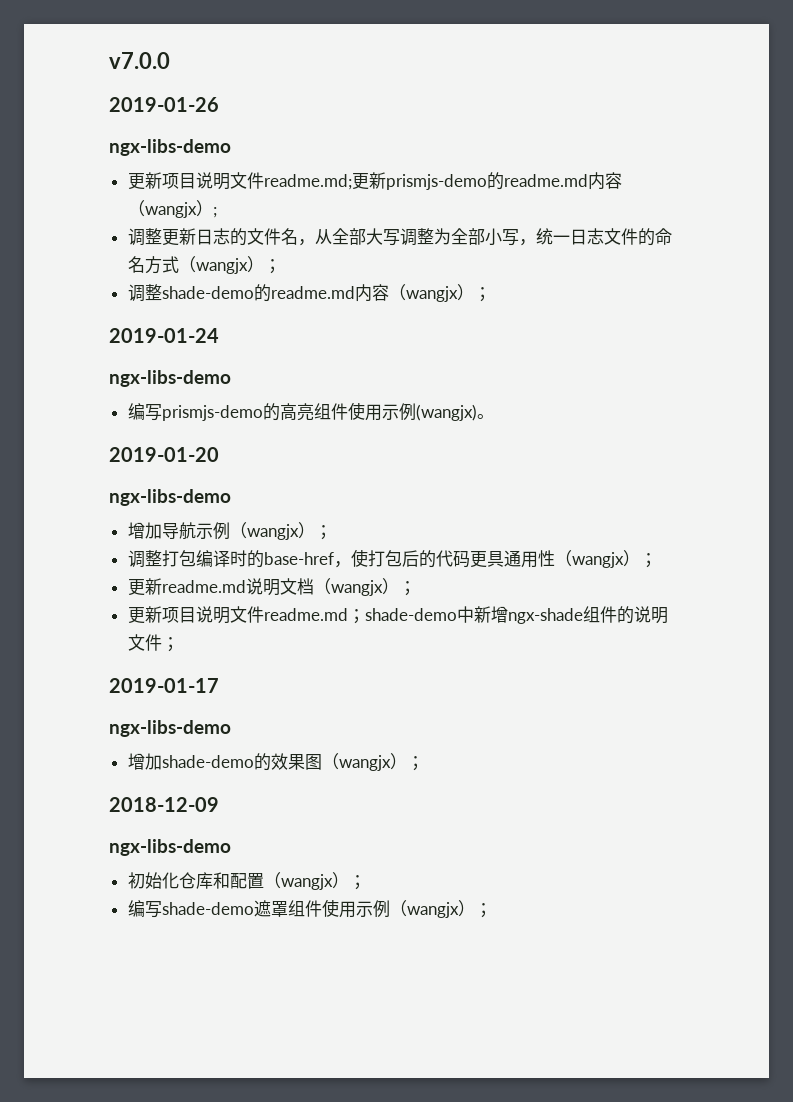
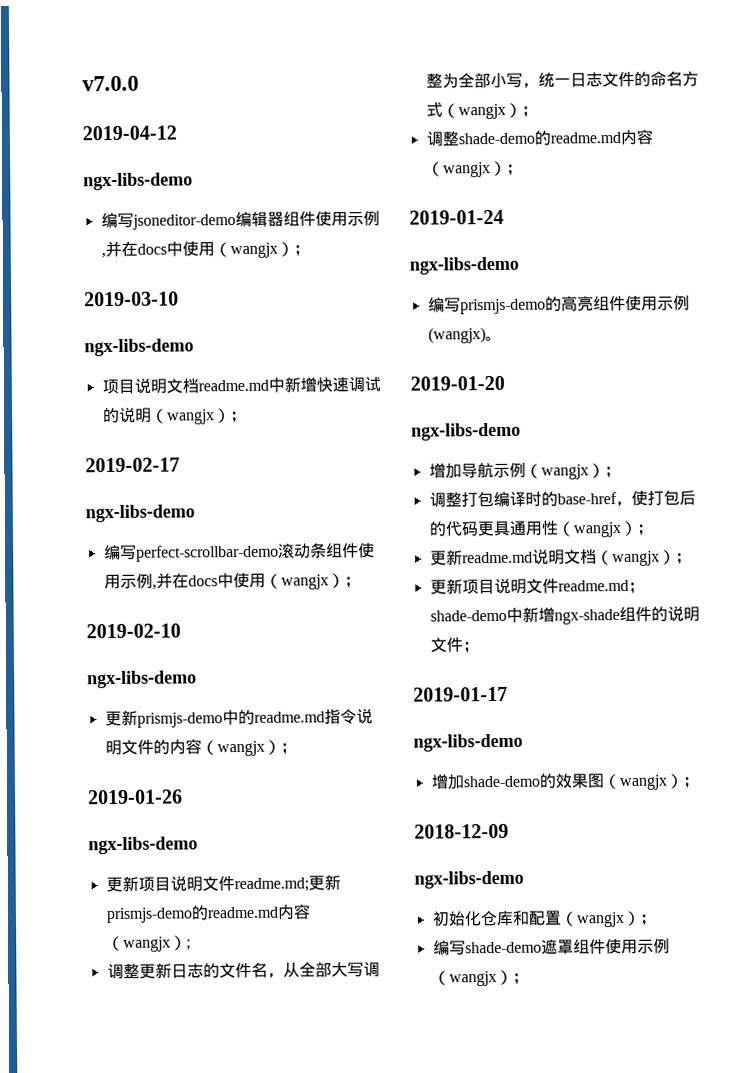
(170, 60) none -> [82,125,177,141] [83,172,193,191] [100,210,380,230] [100,240,310,259] [84,291,179,307] [84,338,194,357] [101,376,381,395] [101,406,247,425] [85,457,180,473] [85,504,195,523] [103,542,375,562] [103,572,361,590] [86,623,181,639] [87,670,197,689] [104,707,373,728] [104,738,297,757] // 2019-04-12 // ngx-libs-demo // 编写jsoneditor-demo编辑器组件使用示例,并在docs中使用（wangjx）； // 2019-03-10 // ngx-libs-demo // 项目说明文档readme.md中新增快速调试的说明（wangjx）； // 2019-02-17 // ngx-libs-demo // 编写perfect-scrollbar-demo滚动条组件使用示例,并在docs中使用（wangjx）； // 2019-02-10 // ngx-libs-demo // 更新prismjs-demo中的readme.md指令说明文件的内容（wangjx）；

